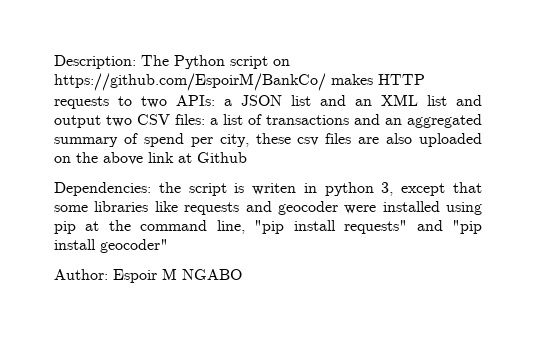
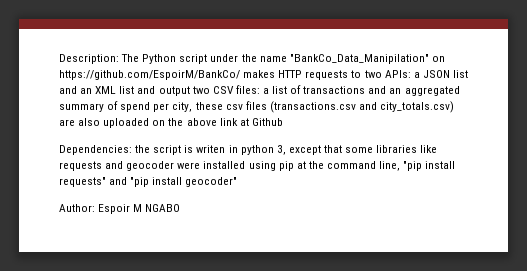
(268, 62) none -> [210,54,429,64] under the name "BankCo_Data_Manipilation"
(352, 138) none -> [269,101,455,113] (transactions.csv and city_totals.csv)

